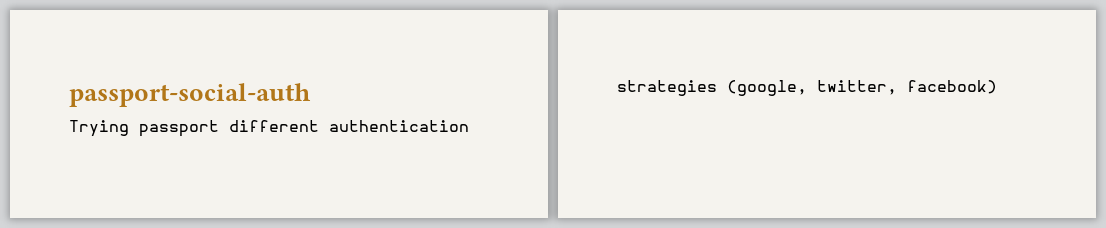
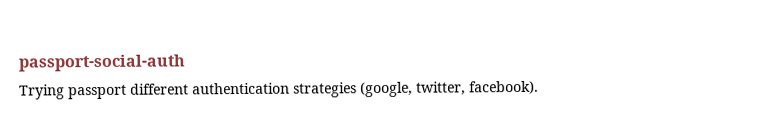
[907,80,997,94] facebook) -> [469,80,539,95] facebook).

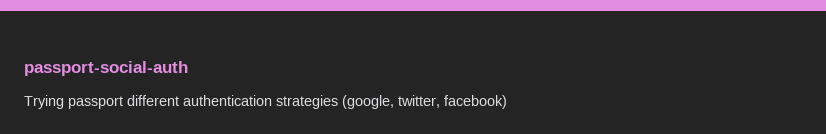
[469,80,539,95] facebook). -> [444,95,507,109] facebook)

